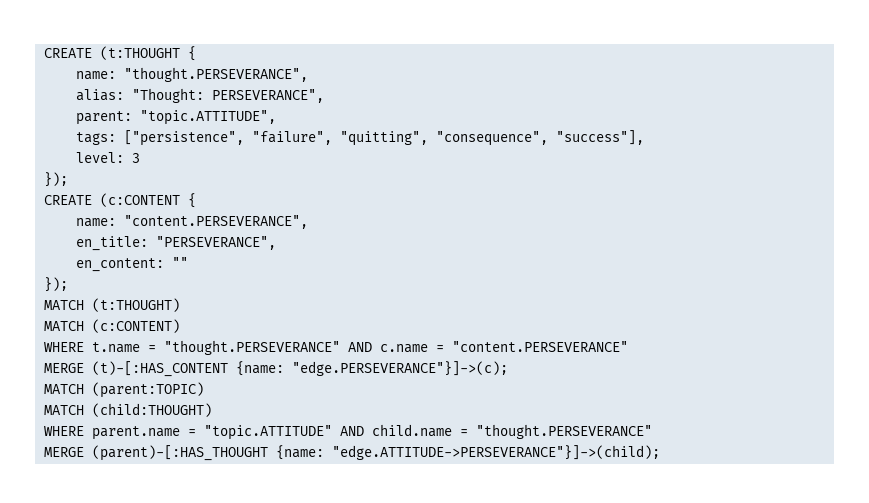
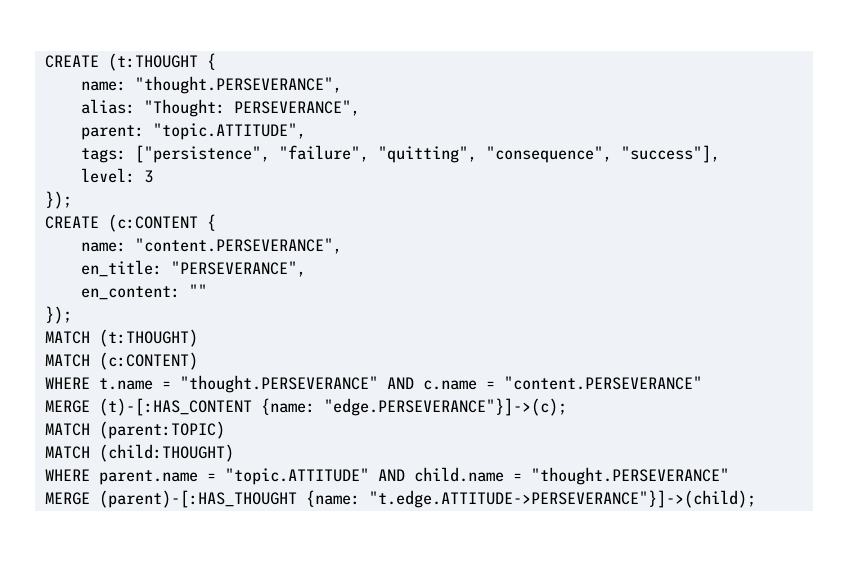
[331,445,660,460] "edge.ATTITUDE->PERSEVERANCE"}]->(child); -> [368,490,756,508] "t.edge.ATTITUDE->PERSEVERANCE"}]->(child);

